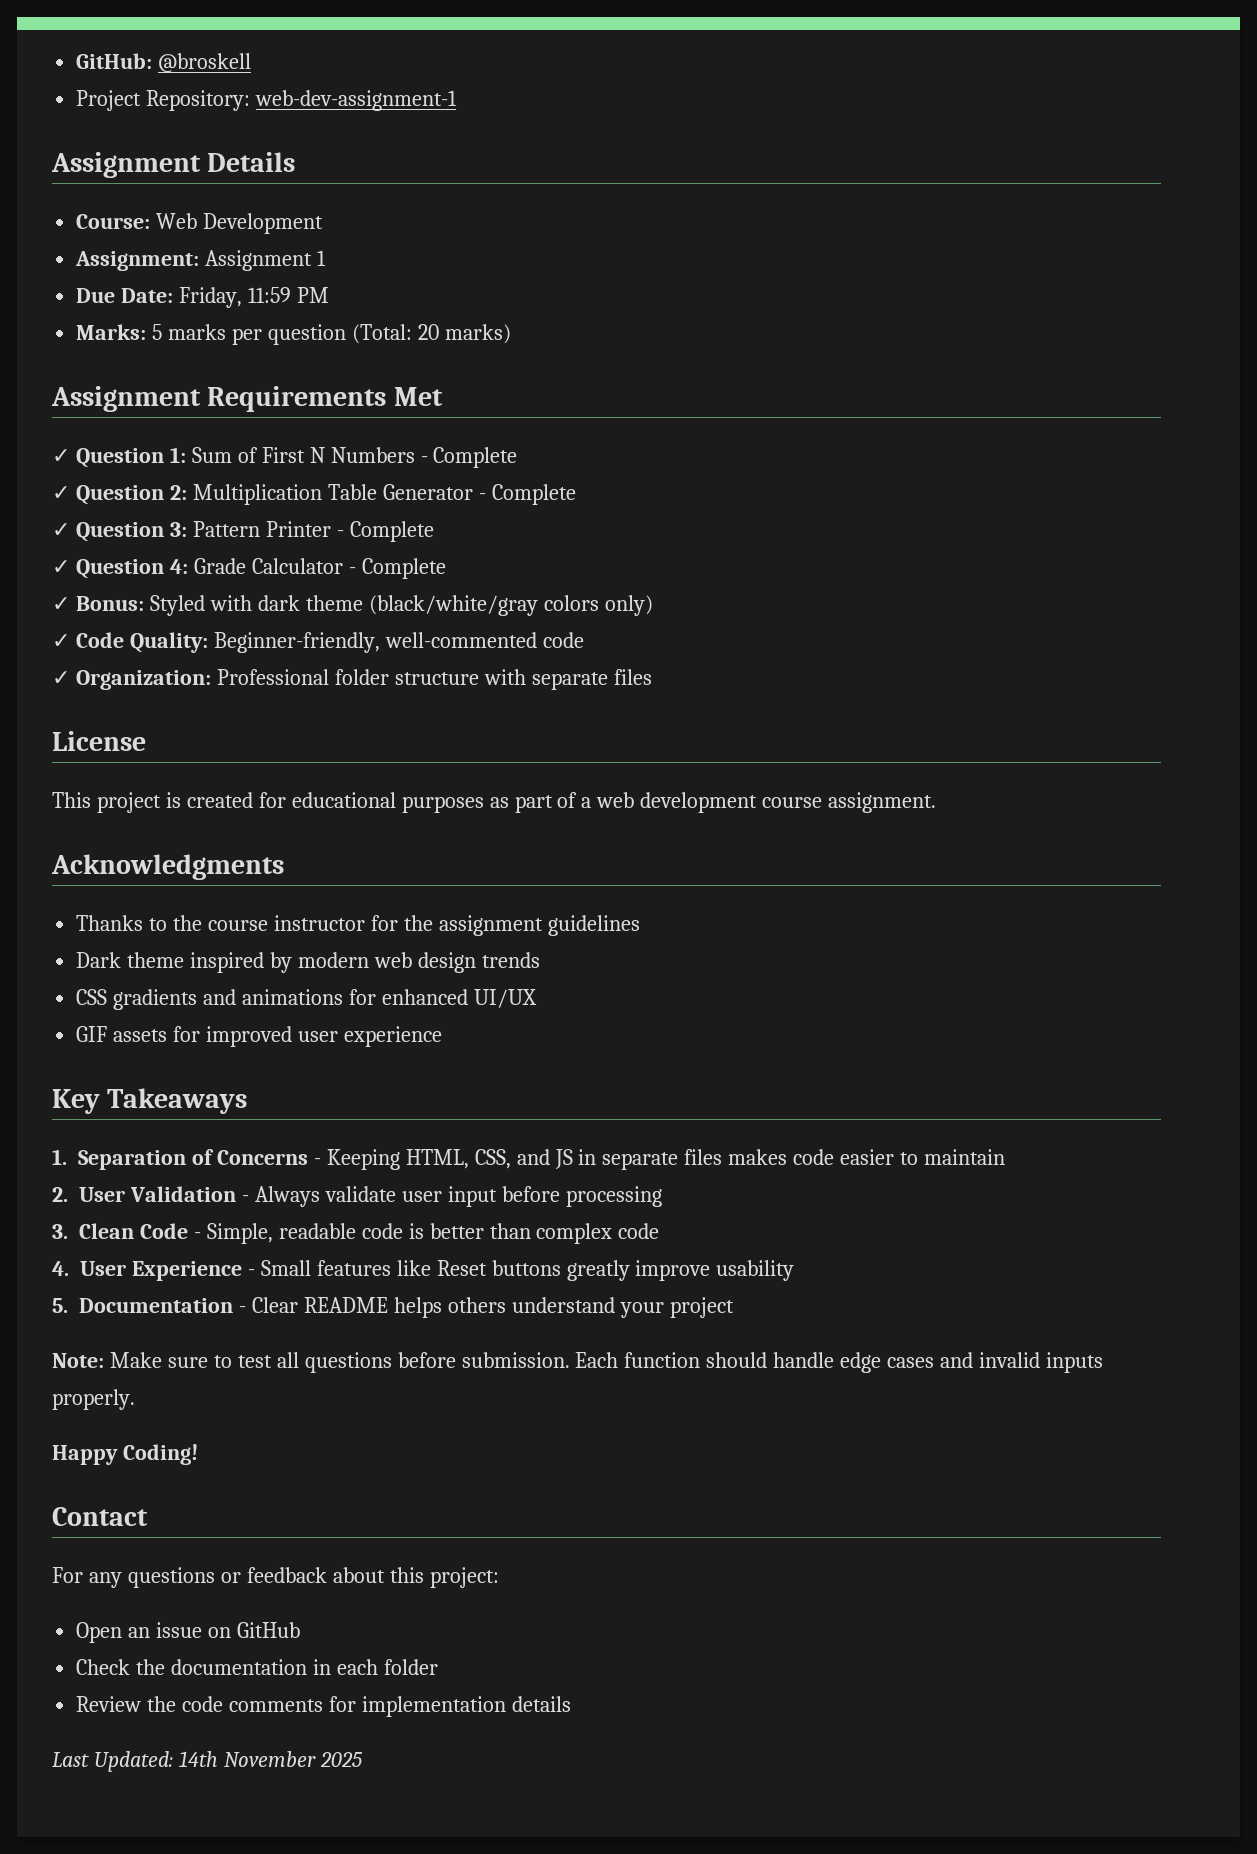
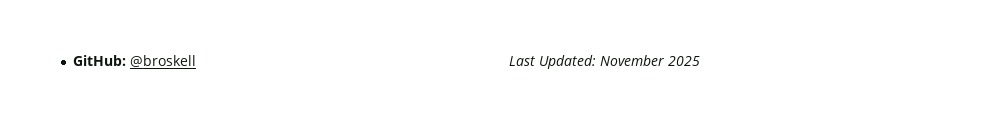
[76,90,458,111] [51,152,296,178] [76,213,324,234] [75,250,327,271] [76,287,329,308] [76,324,511,345] [51,386,443,412] [52,447,518,468] [52,484,576,505] [52,521,434,542] [52,558,446,579] [52,595,653,616] [52,632,584,653] [52,669,652,690] [52,731,146,751] [52,792,937,813] [51,854,284,880] [76,915,640,936] [76,952,540,973] [76,989,537,1010] [76,1026,442,1047] [52,1088,248,1114] [52,1149,1006,1170] [52,1186,662,1207] [52,1223,660,1244] [52,1260,795,1281] [52,1297,734,1318] [52,1352,1103,1373] [52,1389,135,1410] [52,1444,198,1465] [52,1507,148,1526] [52,1567,499,1588] [76,1622,300,1643] [76,1659,438,1675] [76,1696,571,1717] // Project Repository: web-dev-assignment-1 // Assignment Details // Course: Web Development // Assignment: Assignment 1 // Due Date: Friday, 11:59 PM // Marks: 5 marks per question (Total: 20 marks) // Assignment Requirements Met // ✓ Question 1: Sum of First N Numbers - Complete // ✓ Question 2: Multiplication Table Generator - Complete // ✓ Question 3: Pattern Printer - Complete // ✓ Question 4: Grade Calculator - Complete // ✓ Bonus: Styled with dark theme (black/white/gray colors only) // ✓ Code Quality: Beginner-friendly, well-commented code // ✓ Organization: Professional folder structure with separate files // License // This project is created for educational purposes as part of a web development course assignment. // Acknowledgments // Thanks to the course instructor for the assignment guidelines // Dark theme inspired by modern web design trends // CSS gradients and animations for enhanced UI/UX // GIF assets for improved user experience // Key Takeaways // 1. Separation of Concerns - Keeping HTML, CSS, and JS in separate files makes code easier to maintain // 2. User Validation - Always validate user input before processing // 3. Clean Code - Simple, readable code is better than complex code // 4. User Experience - Small features like Reset buttons greatly improve usability // 5. Documentation - Clear README helps others understand your project // Note: Make sure to test all questions before submission. Each function should handle edge cases and invalid inputs properly. // Happy Coding! // Contact // For any questions or feedback about this project: // Open an issue on GitHub // Check the documentation in each folder // Review the code comments for implementation details -> (196, 61) none
[178,1751,218,1767] 14th -> (596, 62) none

